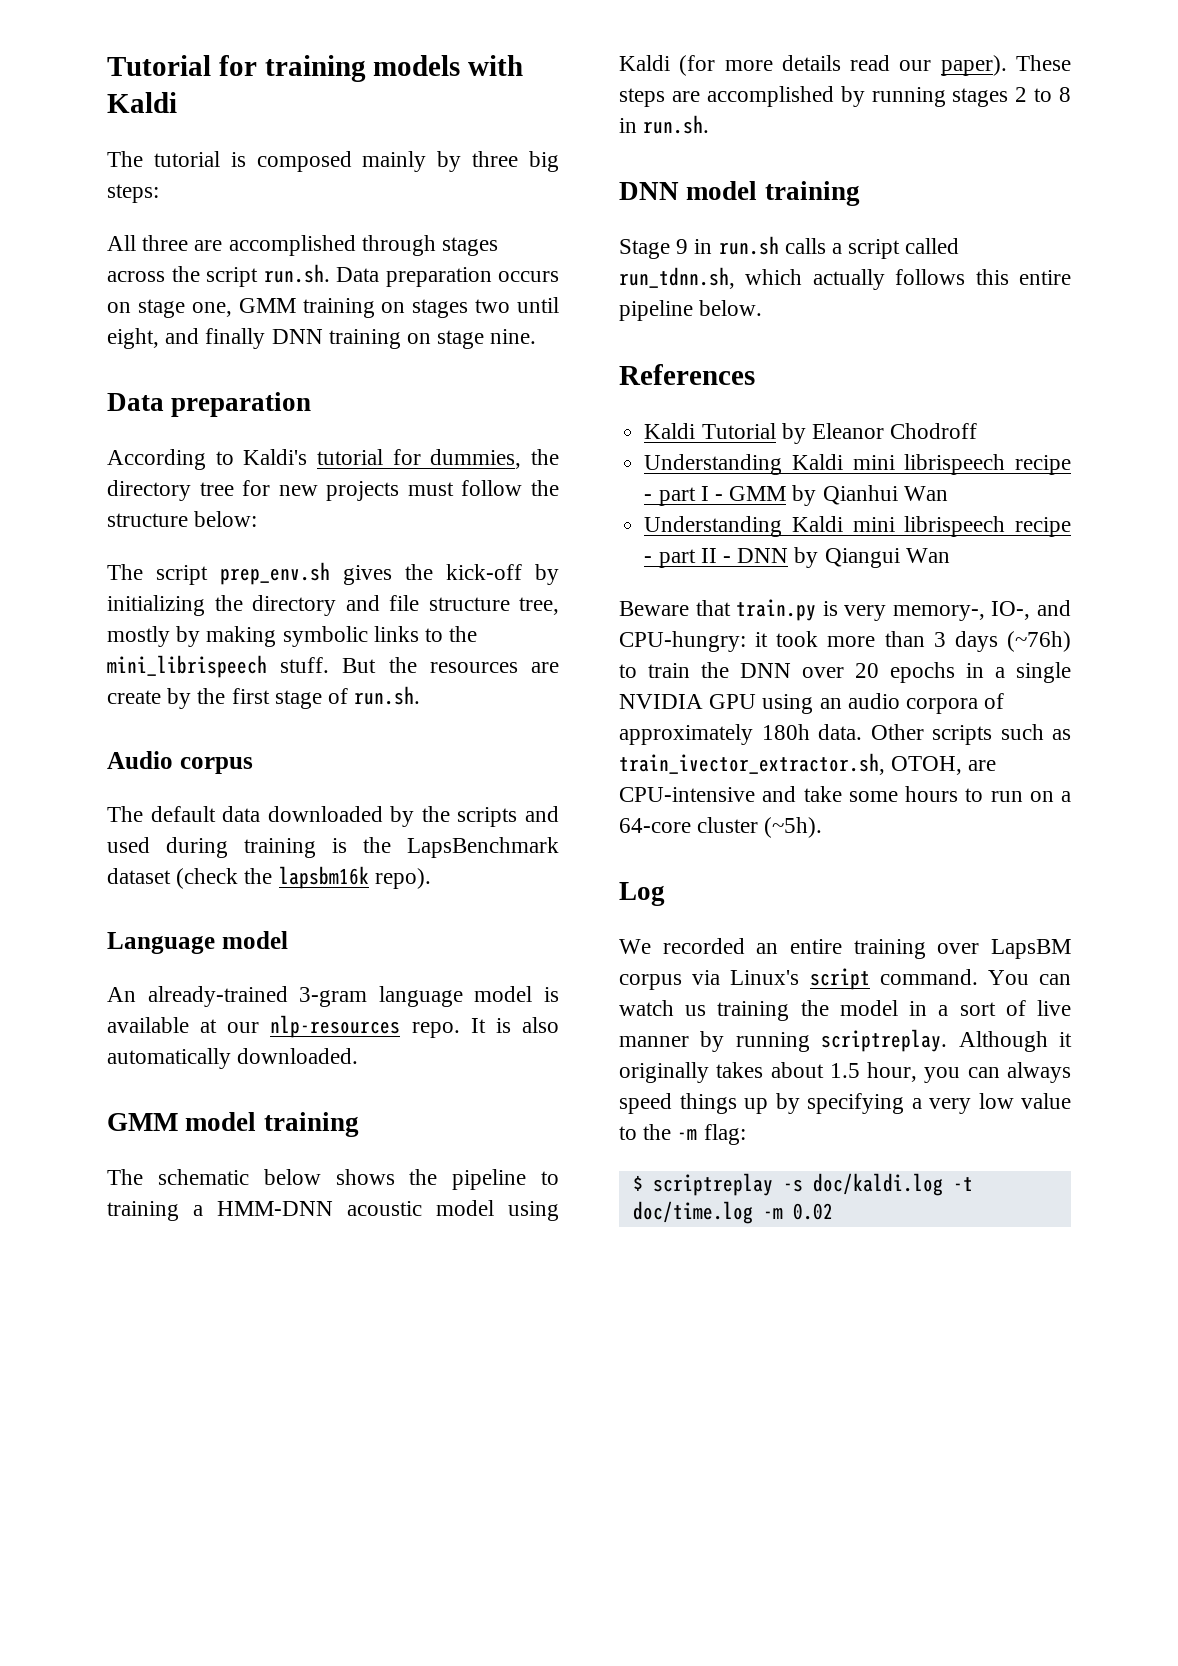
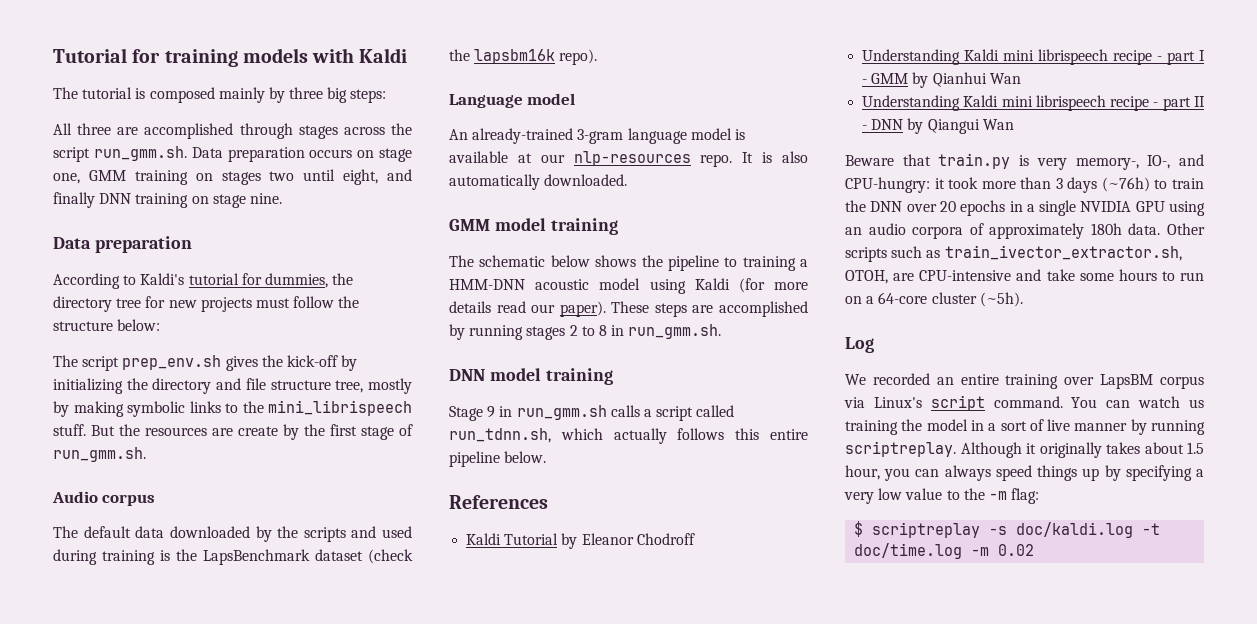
[263,264,330,283] run.sh. -> [93,146,187,161] run_gmm.sh.
[354,686,421,705] run.sh. -> [53,447,146,462] run_gmm.sh.
[643,115,710,134] run.sh. -> [628,324,722,339] run_gmm.sh.
[718,236,779,255] run.sh -> [516,405,607,420] run_gmm.sh

